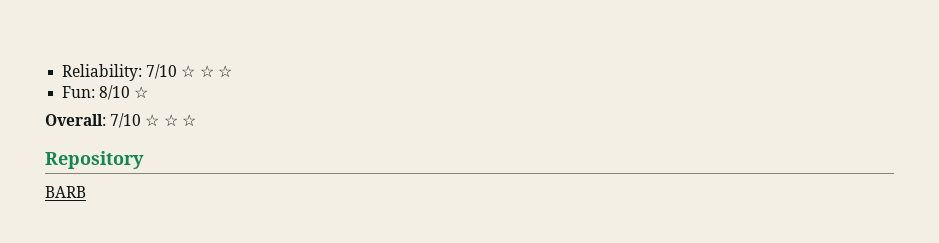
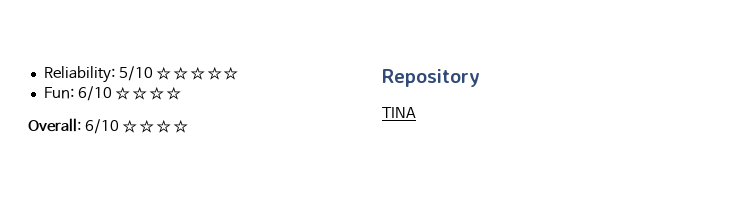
[146,64,178,79] 7/10 -> [118,66,188,81] 5/10 ☆ ☆
[99,85,131,100] 8/10 -> [77,86,164,101] 6/10 ☆ ☆ ☆
[110,113,142,128] 7/10 -> [84,119,137,134] 6/10 ☆
[45,186,86,198] BARB -> [382,107,416,118] TINA

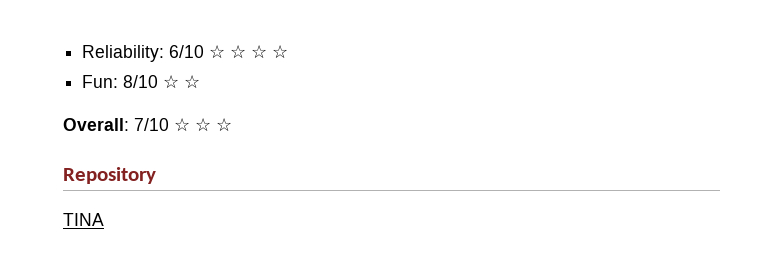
[118,66,171,81] 5/10 ☆ -> [169,45,205,58] 6/10
[77,86,147,101] 6/10 ☆ ☆ -> [123,75,159,88] 8/10
[84,119,137,134] 6/10 ☆ -> [134,118,169,131] 7/10

